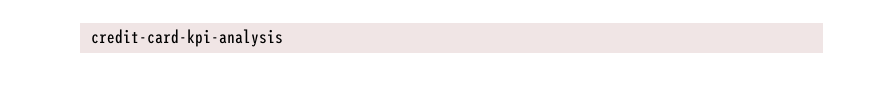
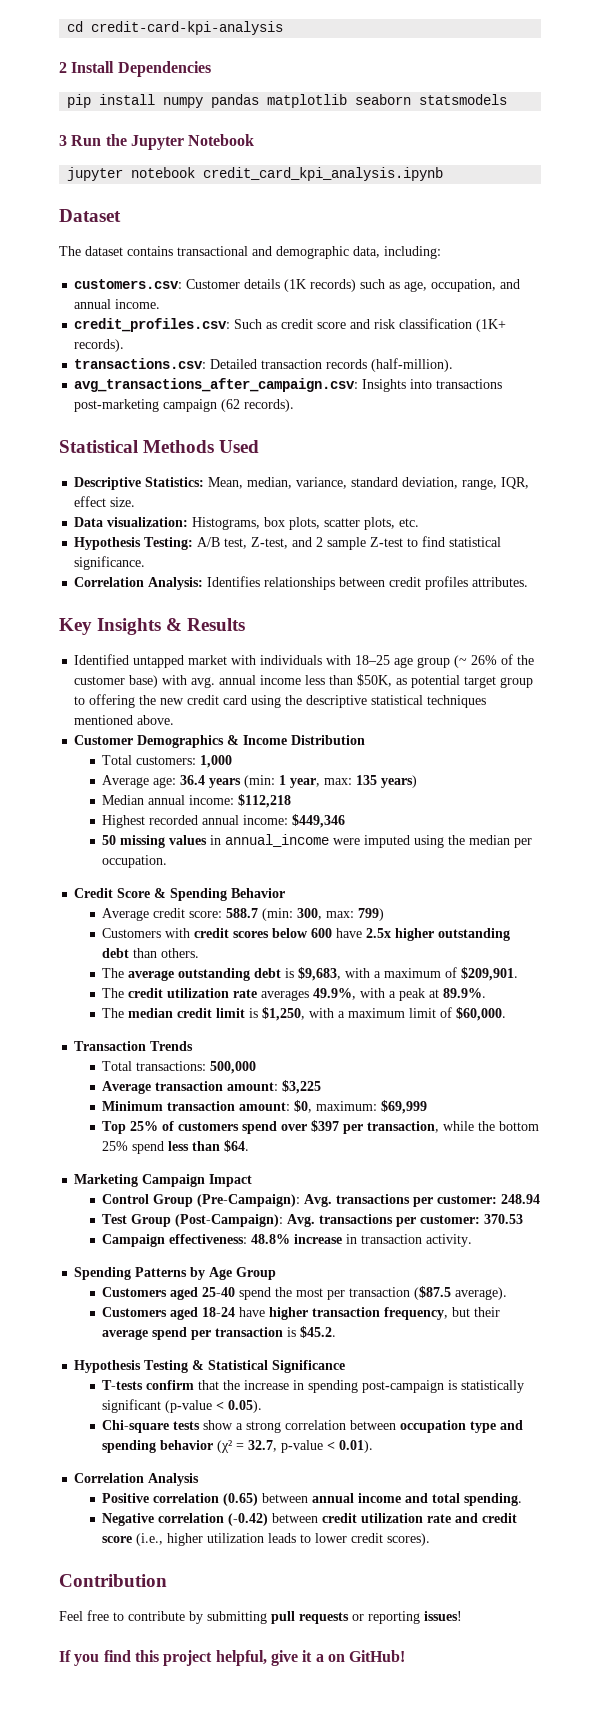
(90, 38) none -> [67,21,84,32] cd
(283, 38) none -> [59,61,211,77] [67,94,508,108] [59,134,255,150] [67,167,444,181] [59,209,121,222] [59,246,441,259] [74,279,521,292] [74,299,161,309] [74,318,507,332] [74,339,125,352] [74,358,454,372] [74,378,503,392] [74,399,295,412] [59,440,260,453] [74,477,530,490] [74,496,136,507] [74,517,420,530] [74,536,502,550] [74,556,146,570] [74,576,529,590] [59,618,246,635] [74,654,535,668] [74,674,534,688] [74,694,487,708] [74,715,175,725] [74,735,366,748] [102,755,233,768] [102,775,418,788] [102,794,292,808] [102,814,346,828] [102,834,533,848] [102,855,168,868] [74,888,286,901] [102,908,385,921] [102,928,511,941] [102,948,200,958] [102,967,519,981] [102,988,487,1001] [102,1007,507,1021] [74,1041,194,1051] [102,1061,257,1074] [102,1080,322,1094] [102,1100,428,1114] [102,1120,540,1134] [102,1140,250,1154] [74,1174,253,1187] [102,1194,541,1207] [102,1214,524,1227] [102,1234,473,1247] [74,1267,277,1280] [102,1286,508,1300] [102,1307,501,1320] [102,1326,337,1340] [74,1360,346,1373] [102,1380,525,1393] [102,1399,263,1413] [102,1420,524,1433] [102,1440,374,1453] [74,1473,200,1486] [102,1493,523,1506] [102,1513,518,1526] [102,1533,431,1546] [59,1574,167,1587] [59,1610,462,1624] [59,1650,406,1666] // 2 Install Dependencies // pip install numpy pandas matplotlib seaborn statsmodels // 3 Run the Jupyter Notebook // jupyter notebook credit_card_kpi_analysis.ipynb // Dataset // The dataset contains transactional and demographic data, including: // customers.csv: Customer details (1K records) such as age, occupation, and annual income. // credit_profiles.csv: Such as credit score and risk classification (1K+ records). // transactions.csv: Detailed transaction records (half-million). // avg_transactions_after_campaign.csv: Insights into transactions post-marketing campaign (62 records). // Statistical Methods Used // Descriptive Statistics: Mean, median, variance, standard deviation, range, IQR, effect size. // Data visualization: Histograms, box plots, scatter plots, etc. // Hypothesis Testing: A/B test, Z-test, and 2 sample Z-test to find statistical significance. // Correlation Analysis: Identifies relationships between credit profiles attributes. // Key Insights & Results // Identified untapped market with individuals with 18–25 age group (~ 26% of the customer base) with avg. annual income less than $50K, as potential target group to offering the new credit card using the descriptive statistical techniques mentioned above. // Customer Demographics & Income Distribution // Total customers: 1,000 // Average age: 36.4 years (min: 1 year, max: 135 years) // Median annual income: $112,218 // Highest recorded annual income: $449,346 // 50 missing values in annual_income were imputed using the median per occupation. // Credit Score & Spending Behavior // Average credit score: 588.7 (min: 300, max: 799) // Customers with credit scores below 600 have 2.5x higher outstanding debt than others. // The average outstanding debt is $9,683, with a maximum of $209,901. // The credit utilization rate averages 49.9%, with a peak at 89.9%. // The median credit limit is $1,250, with a maximum limit of $60,000. // Transaction Trends // Total transactions: 500,000 // Average transaction amount: $3,225 // Minimum transaction amount: $0, maximum: $69,999 // Top 25% of customers spend over $397 per transaction, while the bottom 25% spend less than $64. // Marketing Campaign Impact // Control Group (Pre-Campaign): Avg. transactions per customer: 248.94 // Test Group (Post-Campaign): Avg. transactions per customer: 370.53 // Campaign effectiveness: 48.8% increase in transaction activity. // Spending Patterns by Age Group // Customers aged 25-40 spend the most per transaction ($87.5 average). // Customers aged 18-24 have higher transaction frequency, but their average spend per transaction is $45.2. // Hypothesis Testing & Statistical Significance // T-tests confirm that the increase in spending post-campaign is statistically significant (p-value < 0.05). // Chi-square tests show a strong correlation between occupation type and spending behavior (χ² = 32.7, p-value < 0.01). // Correlation Analysis // Positive correlation (0.65) between annual income and total spending. // Negative correlation (-0.42) between credit utilization rate and credit score (i.e., higher utilization leads to lower credit scores). // Contribution // Feel free to contribute by submitting pull requests or reporting issues! // If you find this project helpful, give it a on GitHub!

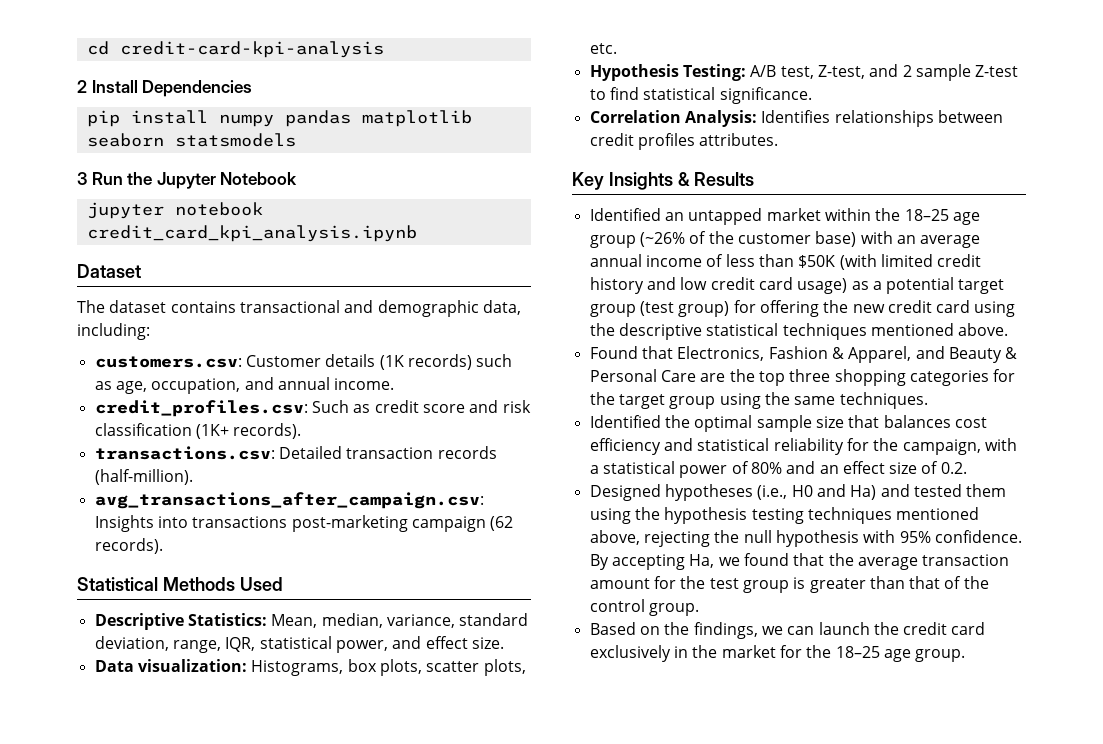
(530, 483) none -> [259,636,422,653] statistical power, and
(130, 659) none -> [664,212,684,221] an
[231,655,352,665] with individuals with -> [824,208,901,221] within the
[454,655,498,668] (~ 26% -> [639,232,685,247] (~26%
[191,674,534,688] [74,696,86,705] avg. annual income less than $50K, as potential target group to -> [896,235,981,248] [589,254,982,270] [589,277,1005,294] [589,300,756,317] an average annual income of less than $50K (with limited credit history and low credit card usage) as a potential target group (test group) for
[74,735,366,748] [102,755,233,768] [102,775,418,788] [102,794,292,808] [102,814,346,828] [102,834,533,848] [102,855,168,868] [74,888,286,901] [102,908,385,921] [102,928,511,941] [102,948,200,958] [102,967,519,981] [102,988,487,1001] [102,1007,507,1021] [74,1041,194,1051] [102,1061,257,1074] [102,1080,322,1094] [102,1100,428,1114] [102,1120,540,1134] [102,1140,250,1154] [74,1174,253,1187] [102,1194,541,1207] [102,1214,524,1227] [102,1234,473,1247] [74,1267,277,1280] [102,1286,508,1300] [102,1307,501,1320] [102,1326,337,1340] [74,1360,346,1373] [102,1380,525,1393] [102,1399,263,1413] [102,1420,524,1433] [102,1440,374,1453] [74,1473,200,1486] [102,1493,523,1506] [102,1513,518,1526] [102,1533,431,1546] [59,1574,167,1587] [59,1610,462,1624] [59,1650,406,1666] Customer Demographics & Income Distribution // Total customers: 1,000 // Average age: 36.4 years (min: 1 year, max: 135 years) // Median annual income: $112,218 // Highest recorded annual income: $449,346 // 50 missing values in annual_income were imputed using the median per occupation. // Credit Score & Spending Behavior // Average credit score: 588.7 (min: 300, max: 799) // Customers with credit scores below 600 have 2.5x higher outstanding debt than others. // The average outstanding debt is $9,683, with a maximum of $209,901. // The credit utilization rate averages 49.9%, with a peak at 89.9%. // The median credit limit is $1,250, with a maximum limit of $60,000. // Transaction Trends // Total transactions: 500,000 // Average transaction amount: $3,225 // Minimum transaction amount: $0, maximum: $69,999 // Top 25% of customers spend over $397 per transaction, while the bottom 25% spend less than $64. // Marketing Campaign Impact // Control Group (Pre-Campaign): Avg. transactions per customer: 248.94 // Test Group (Post-Campaign): Avg. transactions per customer: 370.53 // Campaign effectiveness: 48.8% increase in transaction activity. // Spending Patterns by Age Group // Customers aged 25-40 spend the most per transaction ($87.5 average). // Customers aged 18-24 have higher transaction frequency, but their average spend per transaction is $45.2. // Hypothesis Testing & Statistical Significance // T-tests confirm that the increase in spending post-campaign is statistically significant (p-value < 0.05). // Chi-square tests show a strong correlation between occupation type and spending behavior (χ² = 32.7, p-value < 0.01). // Correlation Analysis // Positive correlation (0.65) between annual income and total spending. // Negative correlation (-0.42) between credit utilization rate and credit score (i.e., higher utilization leads to lower credit scores). // Contribution // Feel free to contribute by submitting pull requests or reporting issues! // If you find this project helpful, give it a on GitHub! -> [589,346,1018,363] [589,369,1016,386] [589,392,928,409] [589,415,987,432] [589,438,1017,455] [589,461,967,478] [589,484,1007,501] [589,507,980,524] [589,530,1022,547] [589,553,1010,570] [589,576,989,593] [589,599,699,616] [589,622,986,639] [589,645,966,662] Found that Electronics, Fashion & Apparel, and Beauty & Personal Care are the top three shopping categories for the target group using the same techniques. // Identified the optimal sample size that balances cost efficiency and statistical reliability for the campaign, with a statistical power of 80% and an effect size of 0.2. // Designed hypotheses (i.e., H0 and Ha) and tested them using the hypothesis testing techniques mentioned above, rejecting the null hypothesis with 95% confidence. By accepting Ha, we found that the average transaction amount for the test group is greater than that of the control group. // Based on the findings, we can launch the credit card exclusively in the market for the 18–25 age group.

